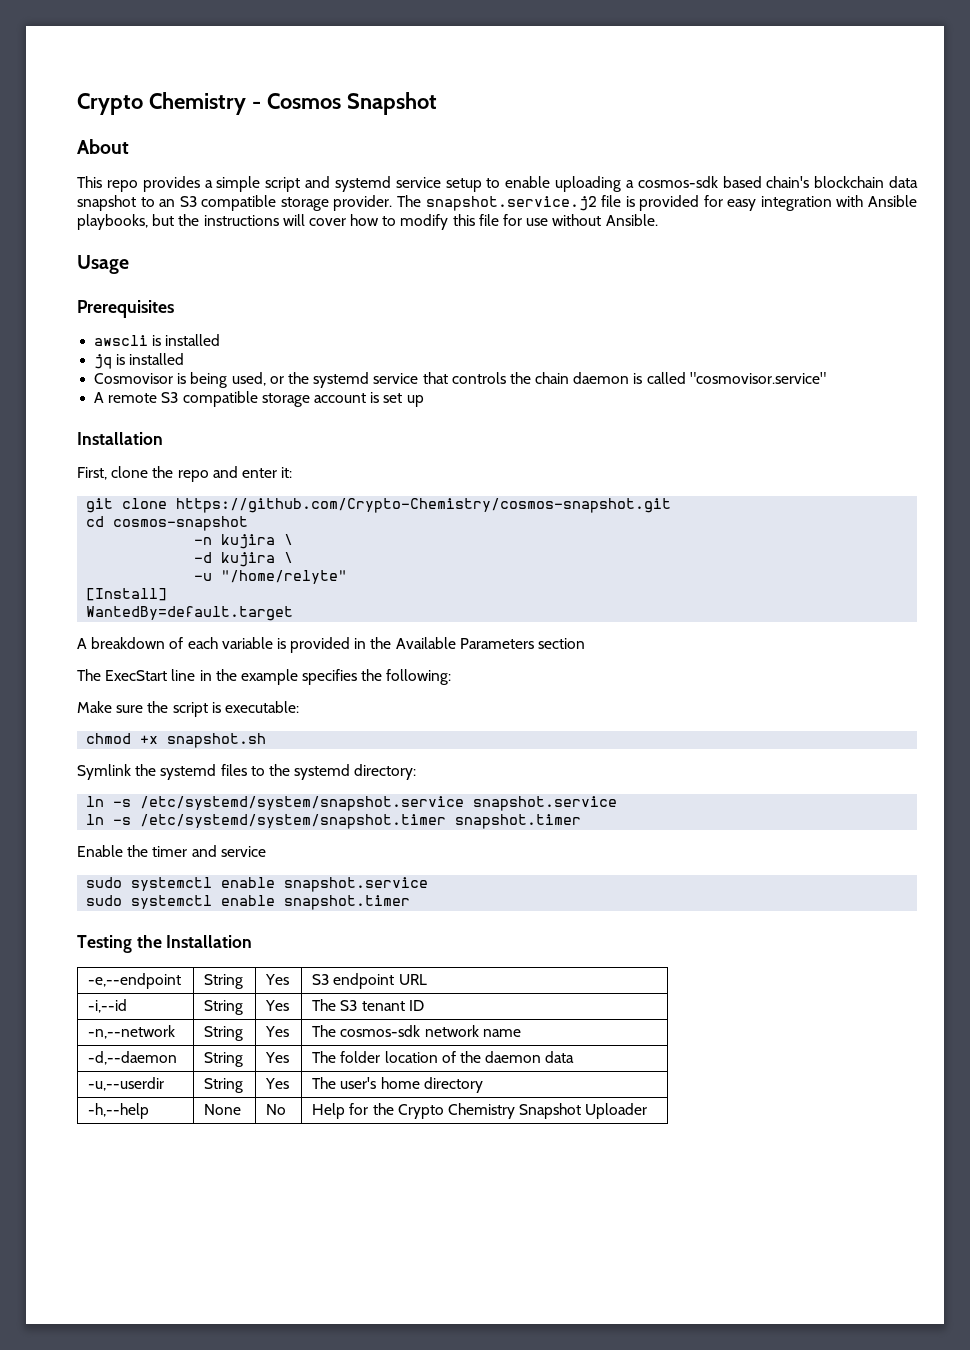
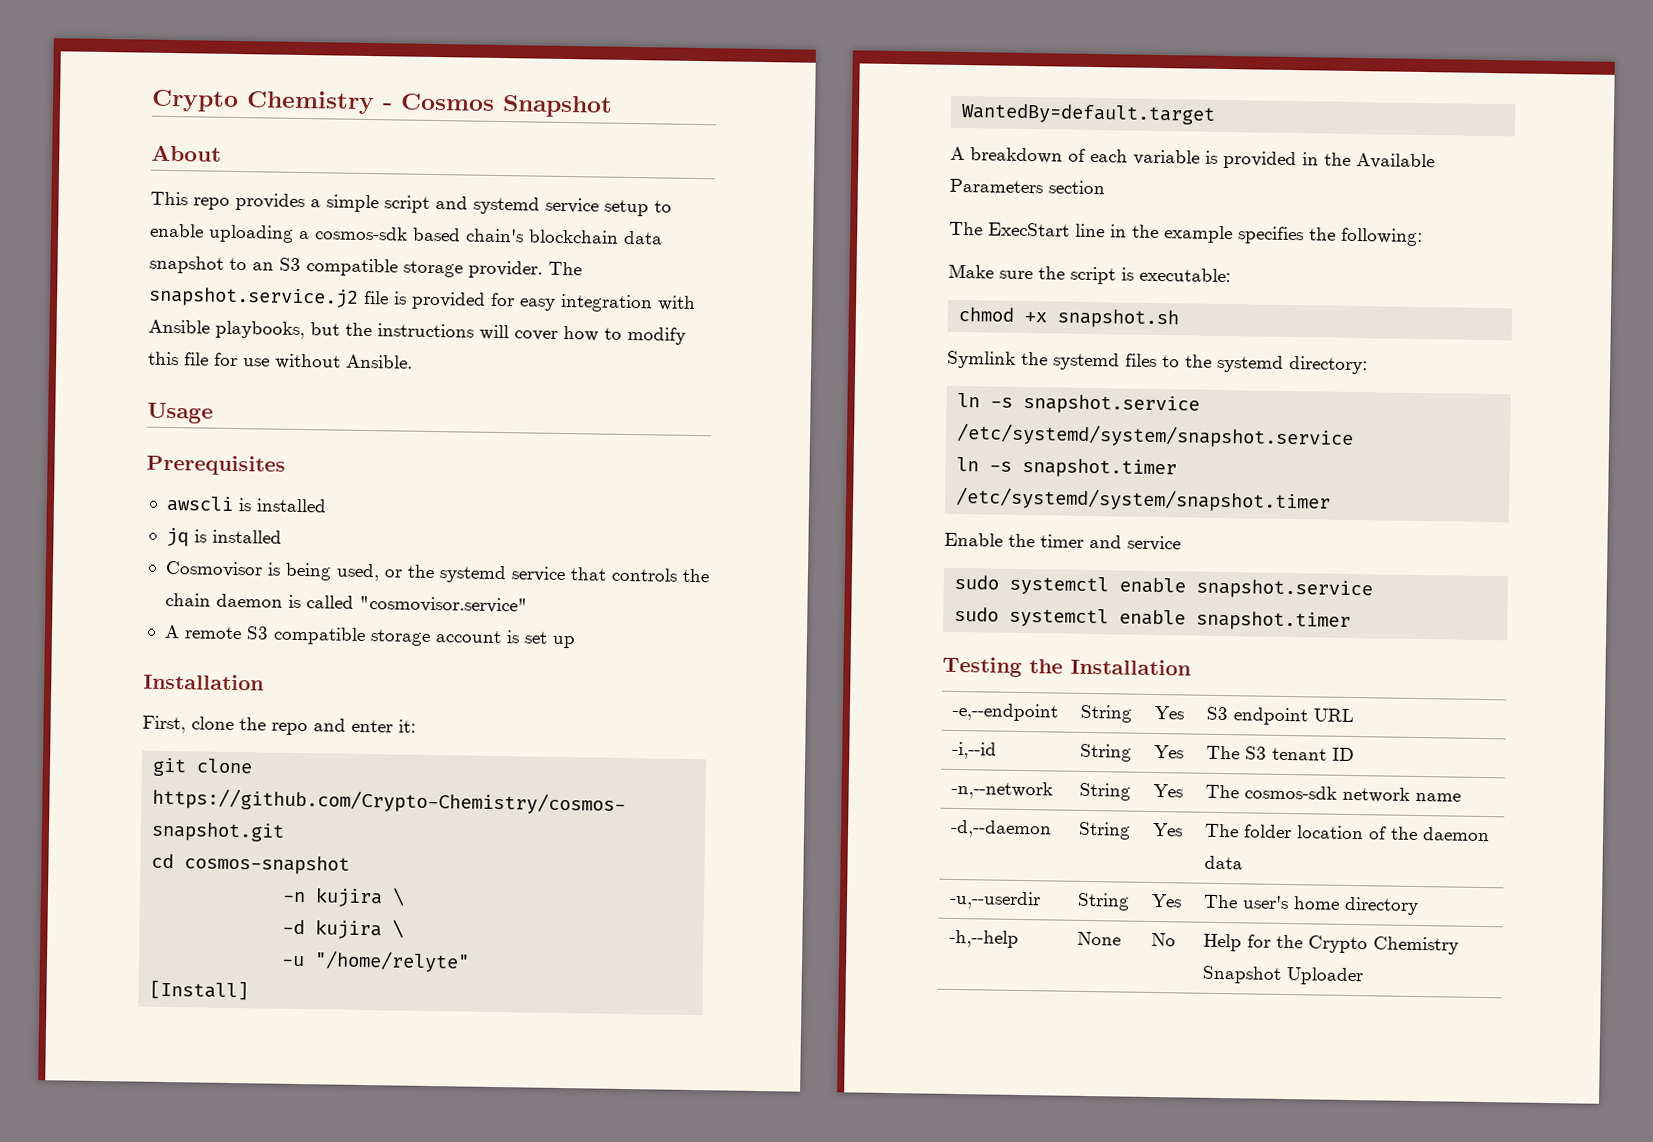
(132, 803) none -> [1023,393,1201,415] snapshot.service
[473,796,618,811] [86,814,132,825] snapshot.service // ln -s -> [956,456,1178,479] // ln -s snapshot.timer
[455,814,582,829] snapshot.timer -> (1332, 499) none

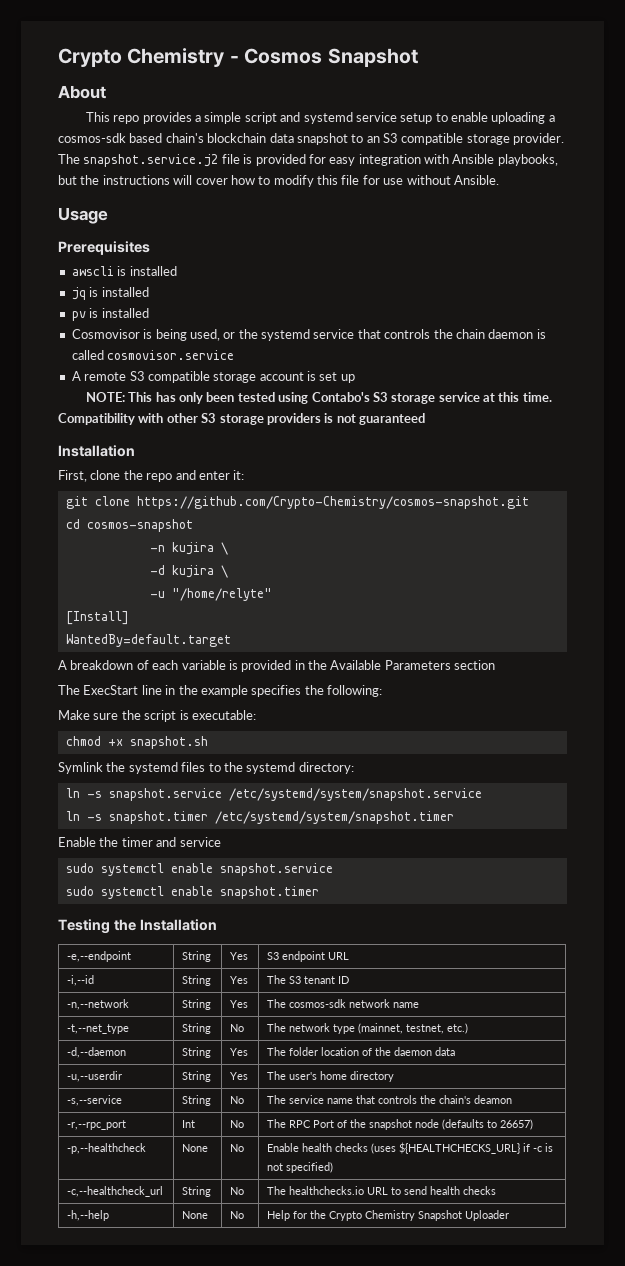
(282, 536) none -> [71,308,149,321] // pv is installed
[358,595,528,614] "cosmovisor.service" -> [107,350,235,360] cosmovisor.service
(575, 642) none -> [85,392,552,404] [58,413,425,425] // NOTE: This has only been tested using Contabo's S3 storage service at this time. Compatibility with other S3 storage providers is not guaranteed
(1462, 797) none -> [67,1024,130,1034] [182,1023,212,1034] [230,1024,245,1032] [267,1023,469,1034] // -t,--net_type | String | No | The network type (mainnet, testnet, etc.)
(1420, 906) none -> [67,1095,123,1106] [182,1095,212,1106] [230,1096,245,1104] [267,1095,513,1104] [67,1120,127,1130] [182,1120,196,1128] [230,1120,245,1128] [267,1119,534,1130] [67,1143,147,1154] [182,1144,209,1152] [230,1144,245,1152] [267,1142,554,1154] [267,1162,334,1173] [67,1186,164,1197] [182,1186,212,1197] [230,1187,245,1195] [267,1186,497,1195] // -s,--service | String | No | The service name that controls the chain's deamon // -r,--rpc_port | Int | No | The RPC Port of the snapshot node (defaults to 26657) // -p,--healthcheck | None | No | Enable health checks (uses ${HEALTHCHECKS_URL} if -c is not specified) // -c,--healthcheck_url | String | No | The healthchecks.io URL to send health checks

